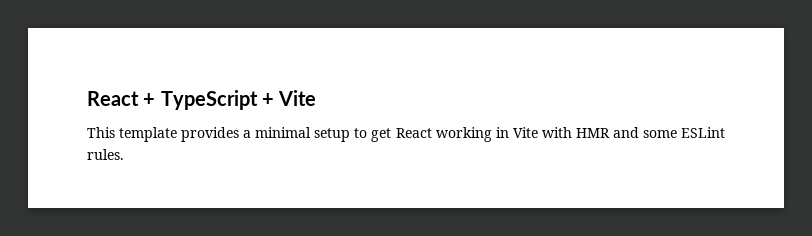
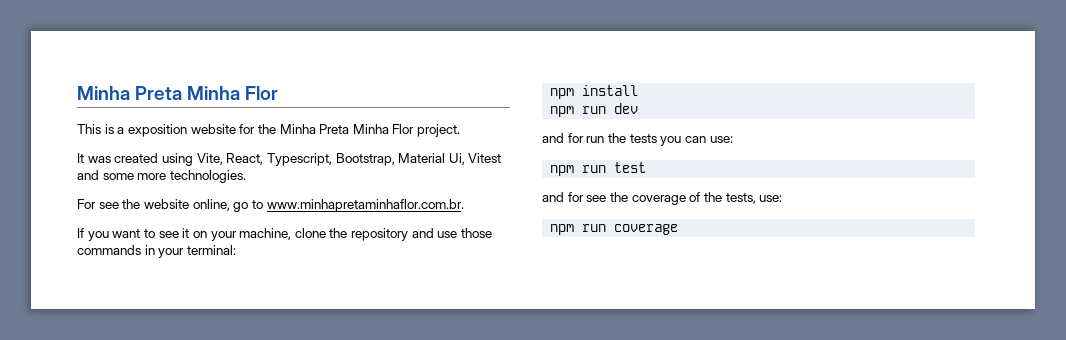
[87,90,317,110] [87,127,725,142] [87,149,124,160] React + TypeScript + Vite // This template provides a minimal setup to get React working in Vite with HMR and some ESLint rules. -> [77,86,279,100] [77,124,461,137] [77,153,502,166] [77,170,246,183] [77,199,464,212] [77,228,493,241] [77,245,236,258] [550,85,639,99] [550,103,639,117] [542,133,733,146] [550,162,647,176] [542,192,783,205] [550,224,679,235] Minha Preta Minha Flor // This is a exposition website for the Minha Preta Minha Flor project. // It was created using Vite, React, Typescript, Bootstrap, Material Ui, Vitest and some more technologies. // For see the website online, go to www.minhapretaminhaflor.com.br. // If you want to see it on your machine, clone the repository and use those commands in your terminal: // npm install // npm run dev // and for run the tests you can use: // npm run test // and for see the coverage of the tests, use: // npm run coverage

